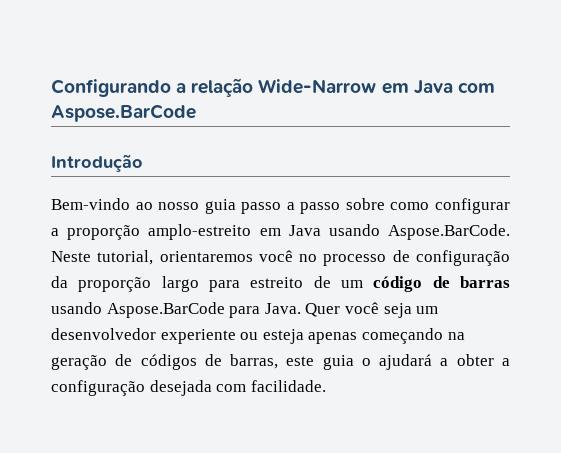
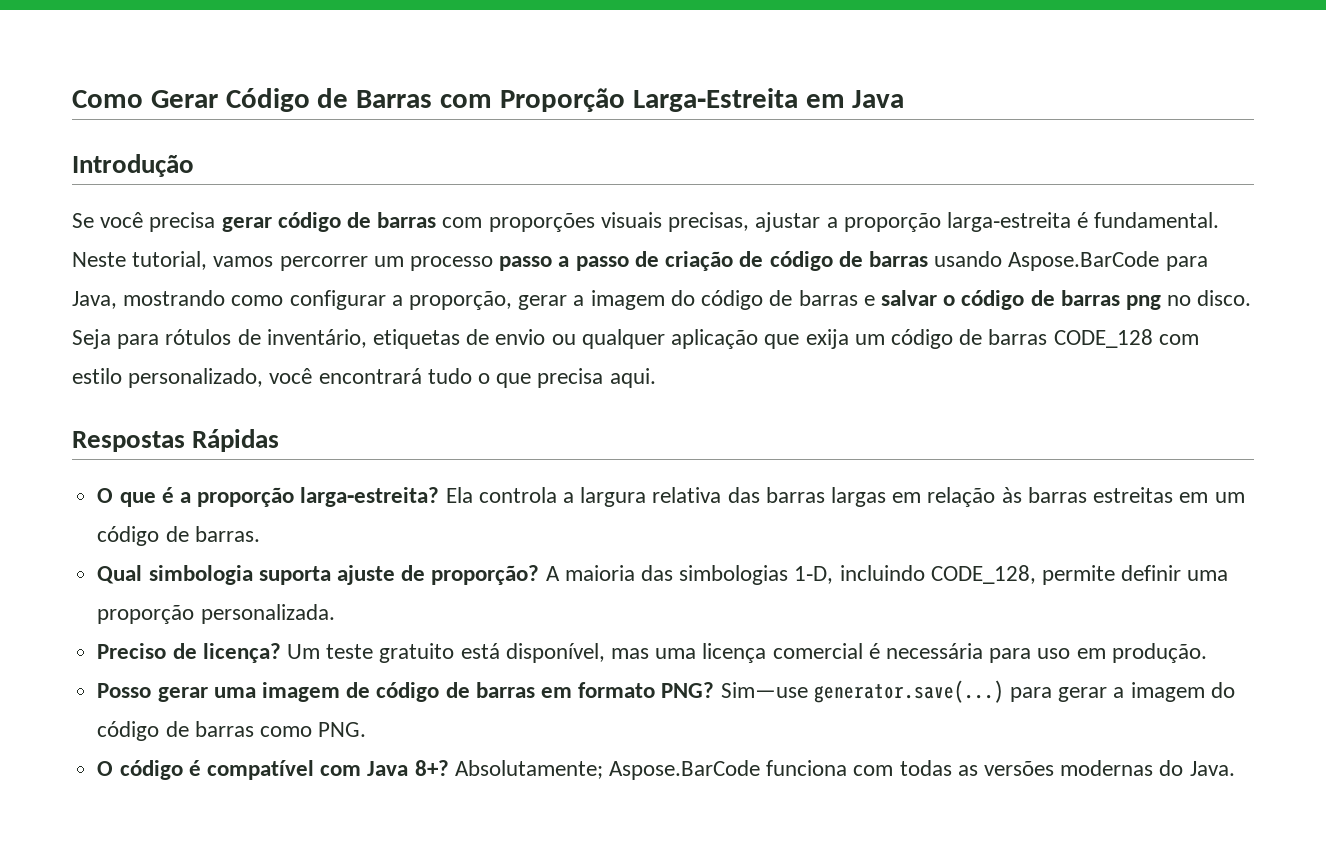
[51,78,495,97] [51,104,196,122] Configurando a relação Wide-Narrow em Java com Aspose.BarCode -> [72,88,905,112] Como Gerar Código de Barras com Proporção Larga‑Estreita em Java
[51,198,510,214] [51,224,510,240] [51,250,510,266] [51,276,363,292] Bem-vindo ao nosso guia passo a passo sobre como configurar a proporção amplo-estreito em Java usando Aspose.BarCode. Neste tutorial, orientaremos você no processo de configuração da proporção largo para estreito de um -> [72,212,1220,232] [72,251,764,271] Se você precisa gerar código de barras com proporções visuais precisas, ajustar a proporção larga‑estreita é fundamental. Neste tutorial, vamos percorrer um processo passo a passo de criação de
[264,302,439,318] [51,328,465,344] [51,354,510,370] [51,380,326,396] Java. Quer você seja um desenvolvedor experiente ou esteja apenas começando na geração de códigos de barras, este guia o ajudará a obter a configuração desejada com facilidade. -> [72,290,1252,310] [72,329,1199,349] [72,368,656,388] [72,429,280,452] [97,487,1245,507] [97,526,260,546] [97,565,1229,585] [97,604,335,624] [97,643,1207,663] [97,680,1235,703] [97,721,367,741] [97,760,1235,780] Java, mostrando como configurar a proporção, gerar a imagem do código de barras e salvar o código de barras png no disco. Seja para rótulos de inventário, etiquetas de envio ou qualquer aplicação que exija um código de barras CODE_128 com estilo personalizado, você encontrará tudo o que precisa aqui. // Respostas Rápidas // O que é a proporção larga‑estreita? Ela controla a largura relativa das barras largas em relação às barras estreitas em um código de barras. // Qual simbologia suporta ajuste de proporção? A maioria das simbologias 1‑D, incluindo CODE_128, permite definir uma proporção personalizada. // Preciso de licença? Um teste gratuito está disponível, mas uma licença comercial é necessária para uso em produção. // Posso gerar uma imagem de código de barras em formato PNG? Sim—use generator.save(...) para gerar a imagem do código de barras como PNG. // O código é compatível com Java 8+? Absolutamente; Aspose.BarCode funciona com todas as versões modernas do Java.

